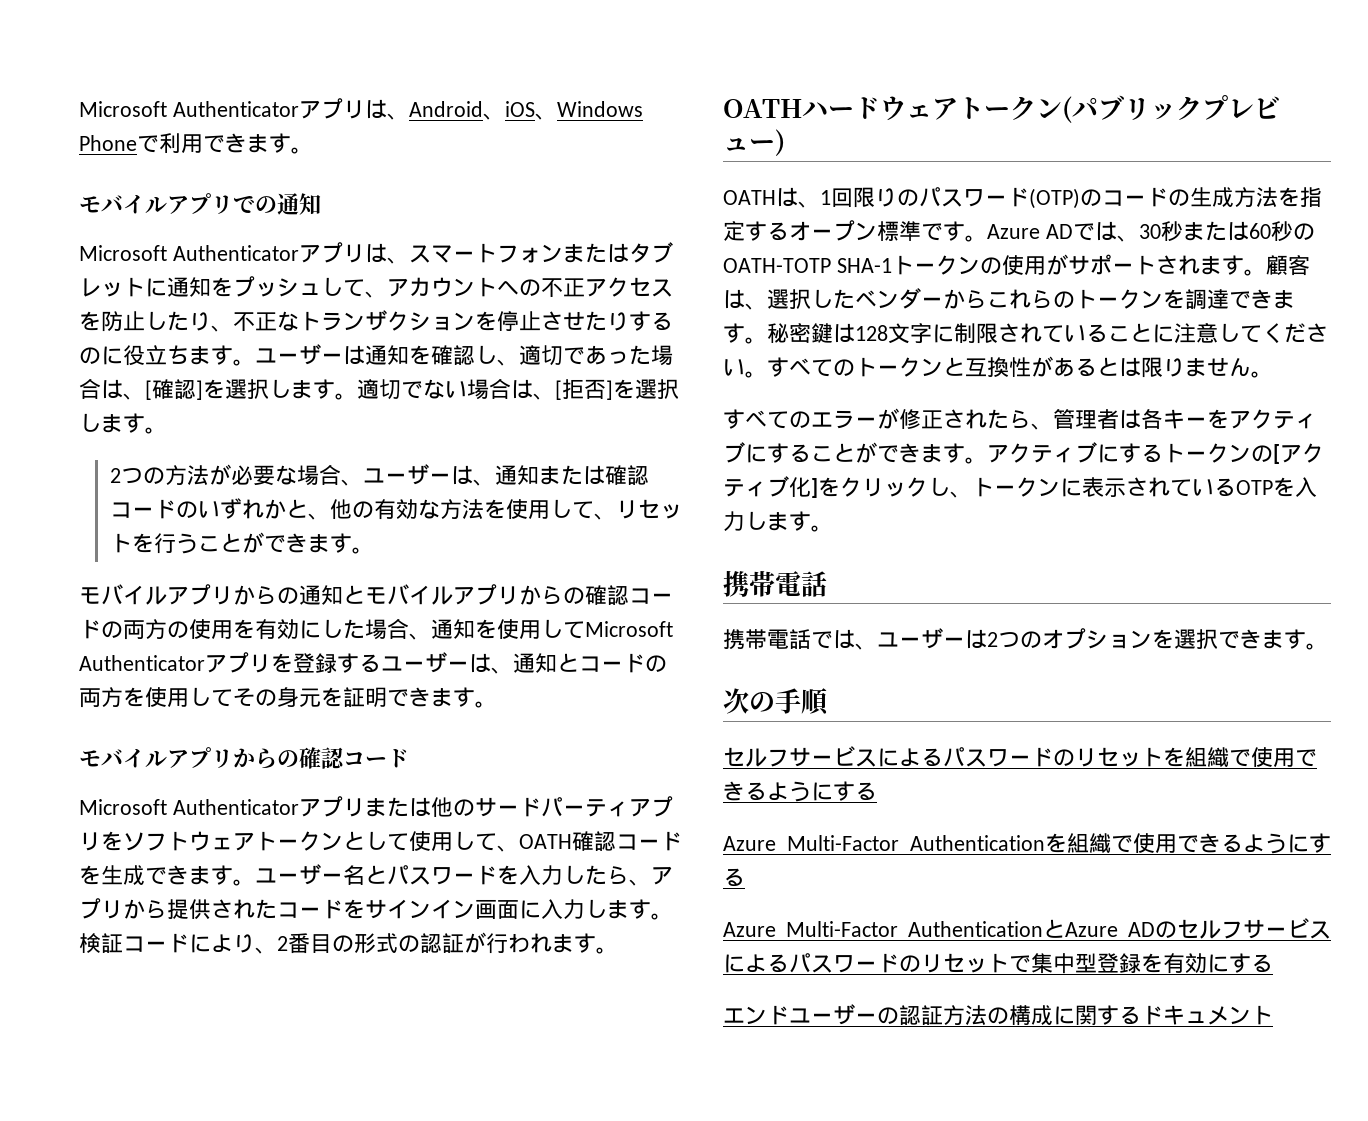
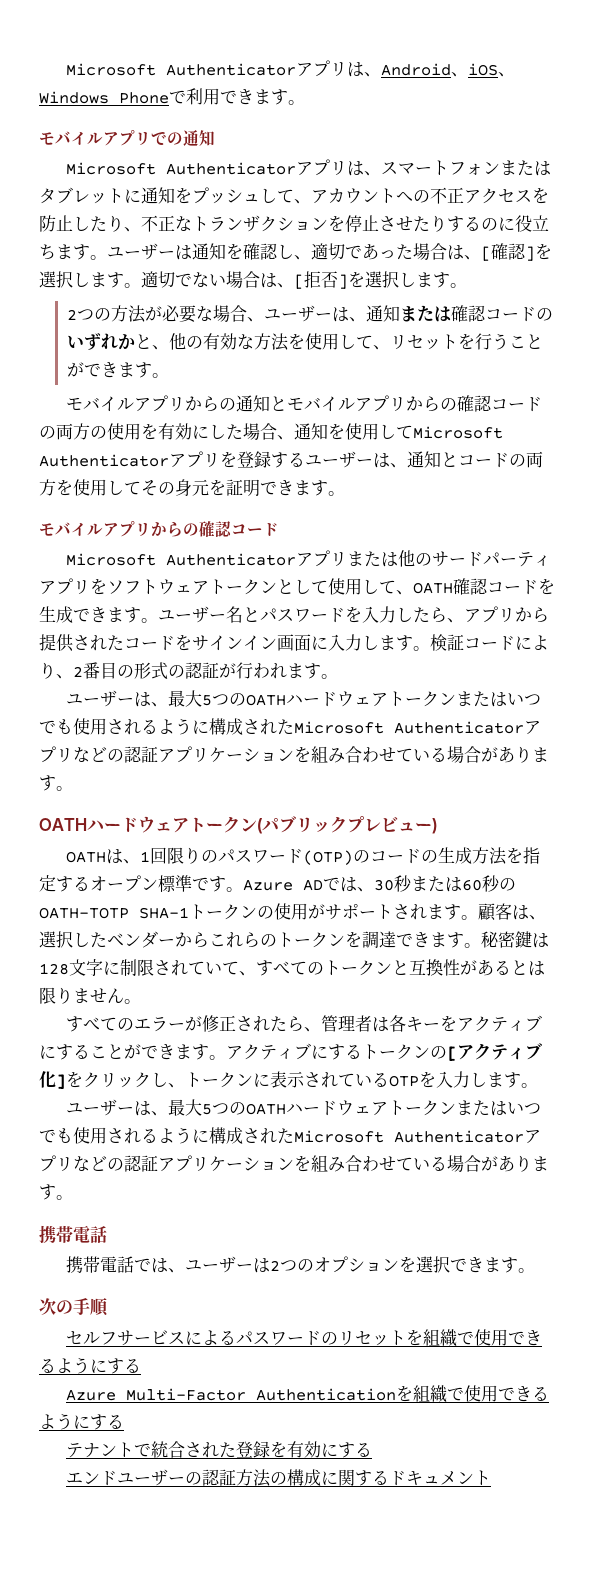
(618, 950) none -> [66,690,542,707] [39,718,541,735] [39,746,549,763] [39,775,73,791] // ユーザーは、最大5つのOATHハードウェアトークンまたはいつでも使用されるように構成されたMicrosoft Authenticatorアプリなどの認証アプリケーションを組み合わせている場合があります。
[1086,322,1328,344] [723,358,767,378] ることに注意してください。 -> [222,961,256,976] て、
(833, 528) none -> [66,1099,542,1116] [39,1127,541,1144] [39,1155,549,1172] [39,1184,73,1200] // ユーザーは、最大5つのOATHハードウェアトークンまたはいつでも使用されるように構成されたMicrosoft Authenticatorアプリなどの認証アプリケーションを組み合わせている場合があります。
[723,918,1331,939] [723,953,1097,974] Azure Multi-Factor AuthenticationとAzure ADのセルフサービスによるパスワードのリセットで集中型 -> [66,1441,237,1458] テナントで統合された

